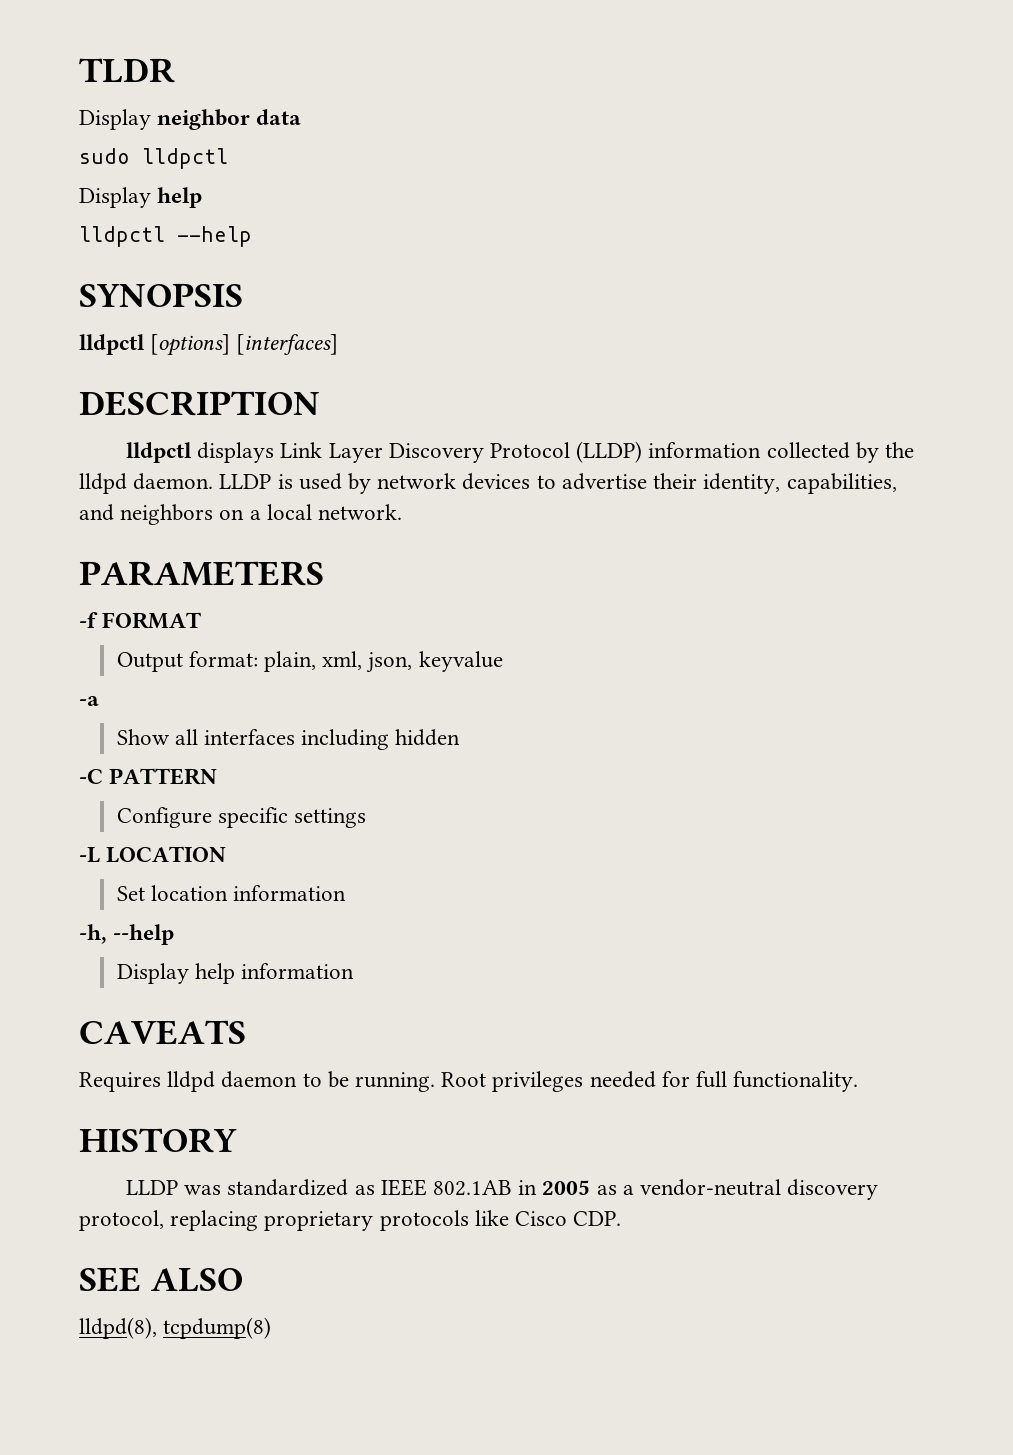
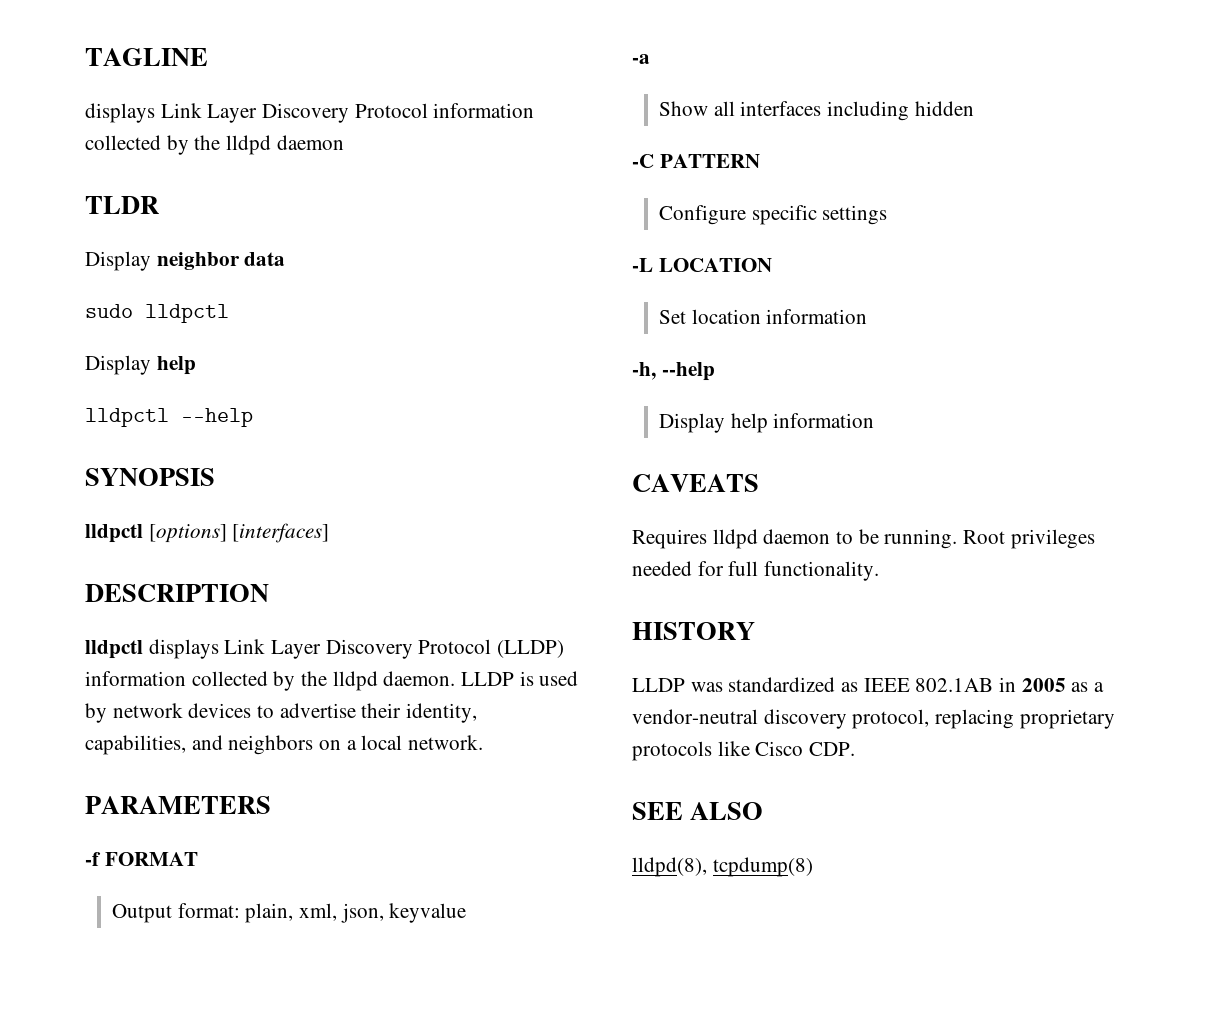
(79, 70) none -> [85,48,208,66] [85,103,535,123] [85,135,344,155] TAGLINE // displays Link Layer Discovery Protocol information collected by the lldpd daemon //

